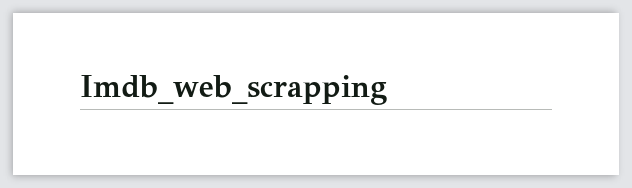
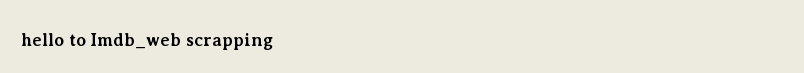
[80,75,387,105] Imdb_web_scrapping -> [21,33,274,50] hello to Imdb_web scrapping

